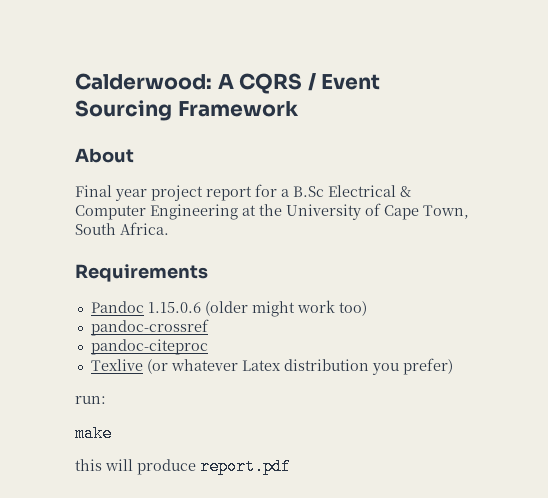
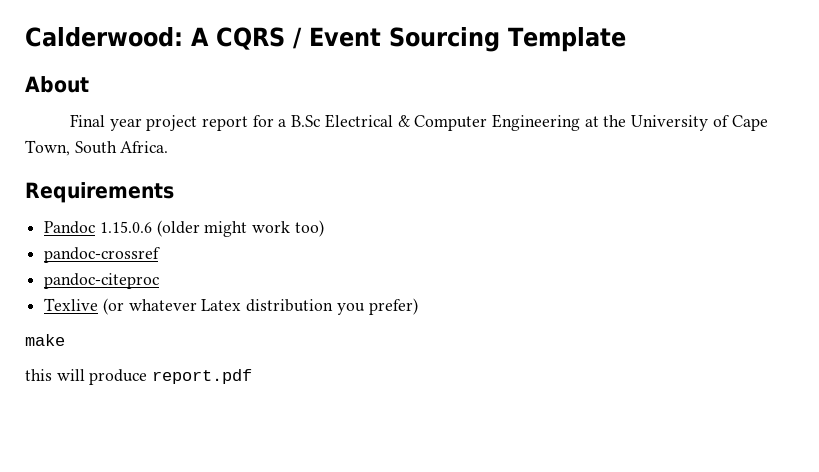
[177,101,299,117] Framework -> [508,27,626,52] Template
[75,396,106,404] // run: -> (418, 306) none

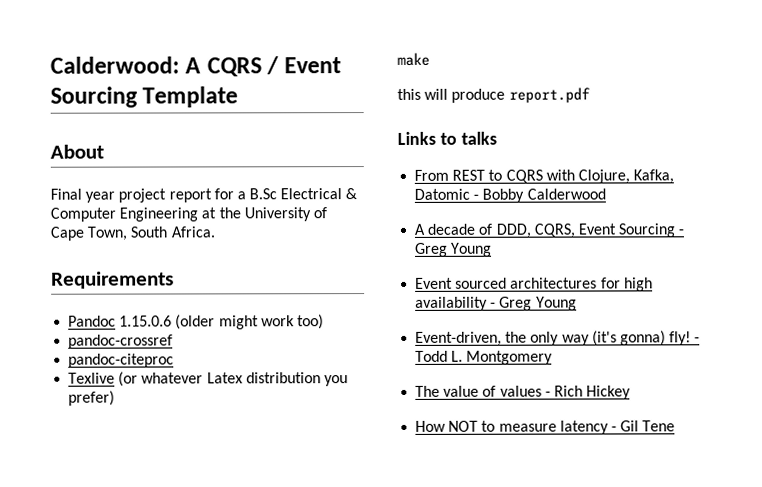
(253, 376) none -> [397,131,497,145] [414,169,675,184] [414,188,606,203] [414,223,685,238] [414,242,493,257] [415,277,653,292] [415,296,577,311] [415,330,701,346] [415,350,554,365] [415,385,632,400] [415,420,676,435] // Links to talks // From REST to CQRS with Clojure, Kafka, Datomic - Bobby Calderwood // A decade of DDD, CQRS, Event Sourcing - Greg Young // Event sourced architectures for high availability - Greg Young // Event-driven, the only way (it's gonna) fly! - Todd L. Montgomery // The value of values - Rich Hickey // How NOT to measure latency - Gil Tene

